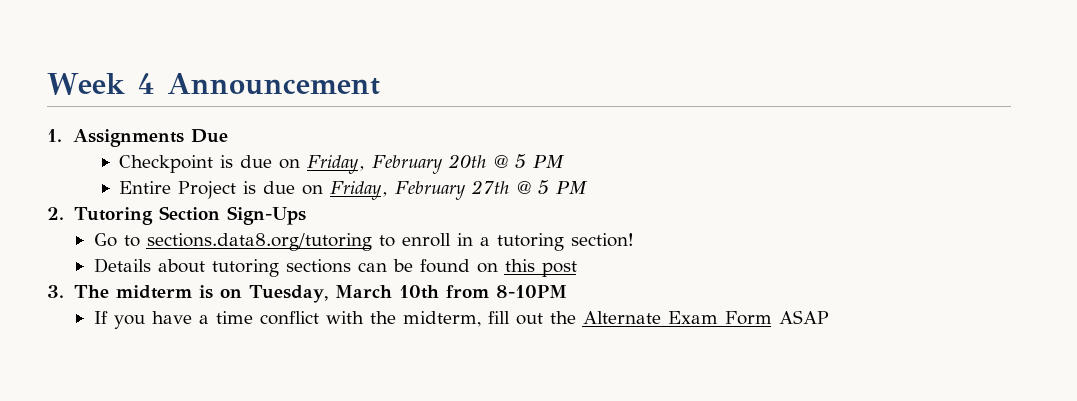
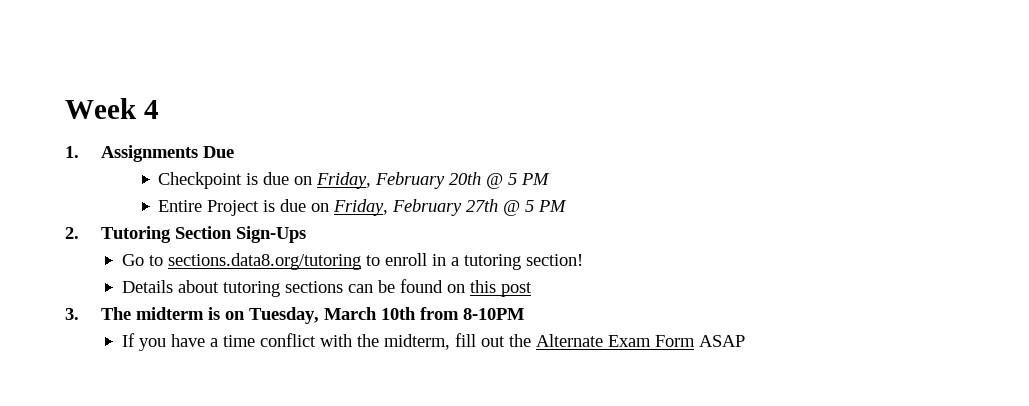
[166,73,380,95] Announcement -> (159, 109) none

